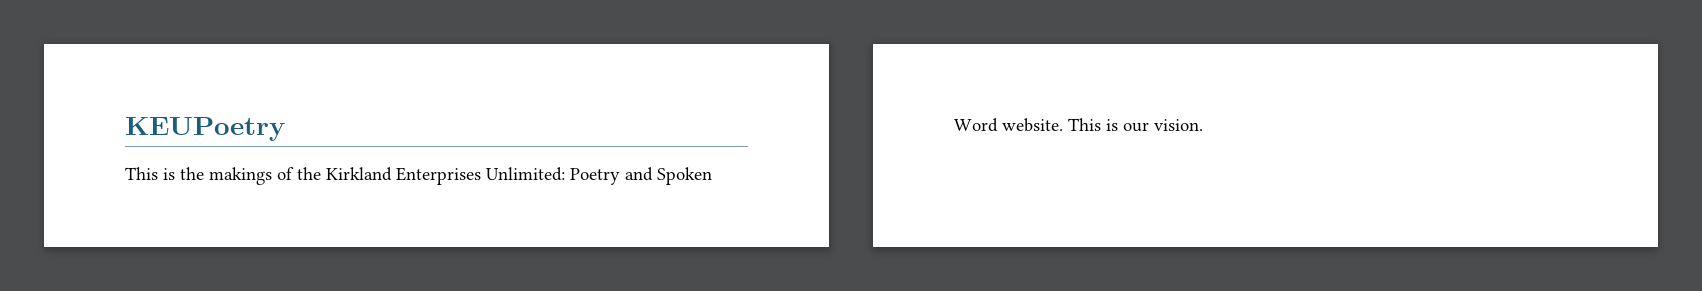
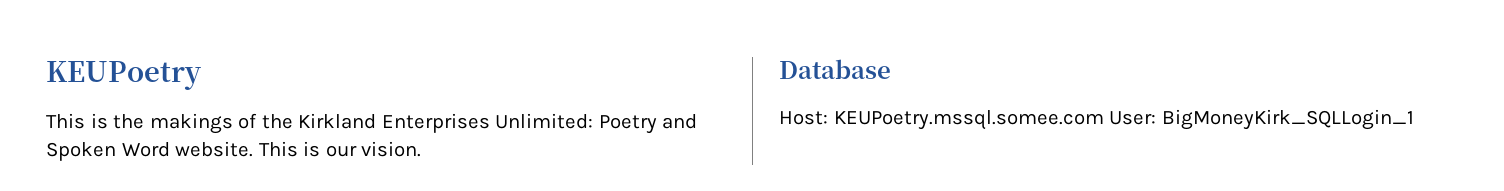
(1203, 125) none -> [779,59,891,79] [779,109,1414,130] // Database // Host: KEUPoetry.mssql.somee.com User: BigMoneyKirk_SQLLogin_1

